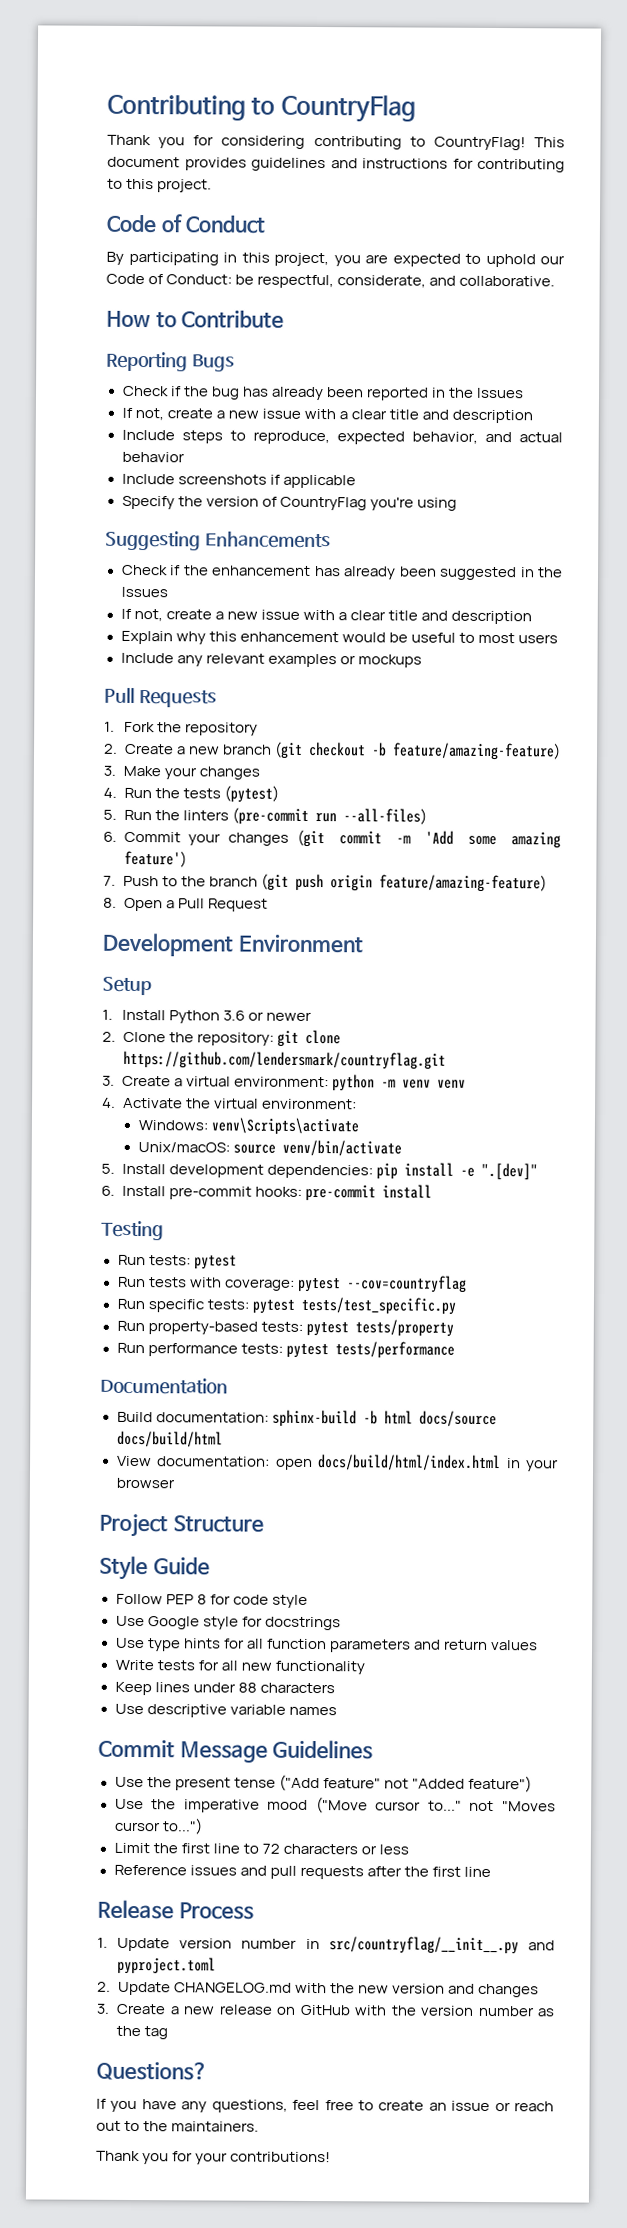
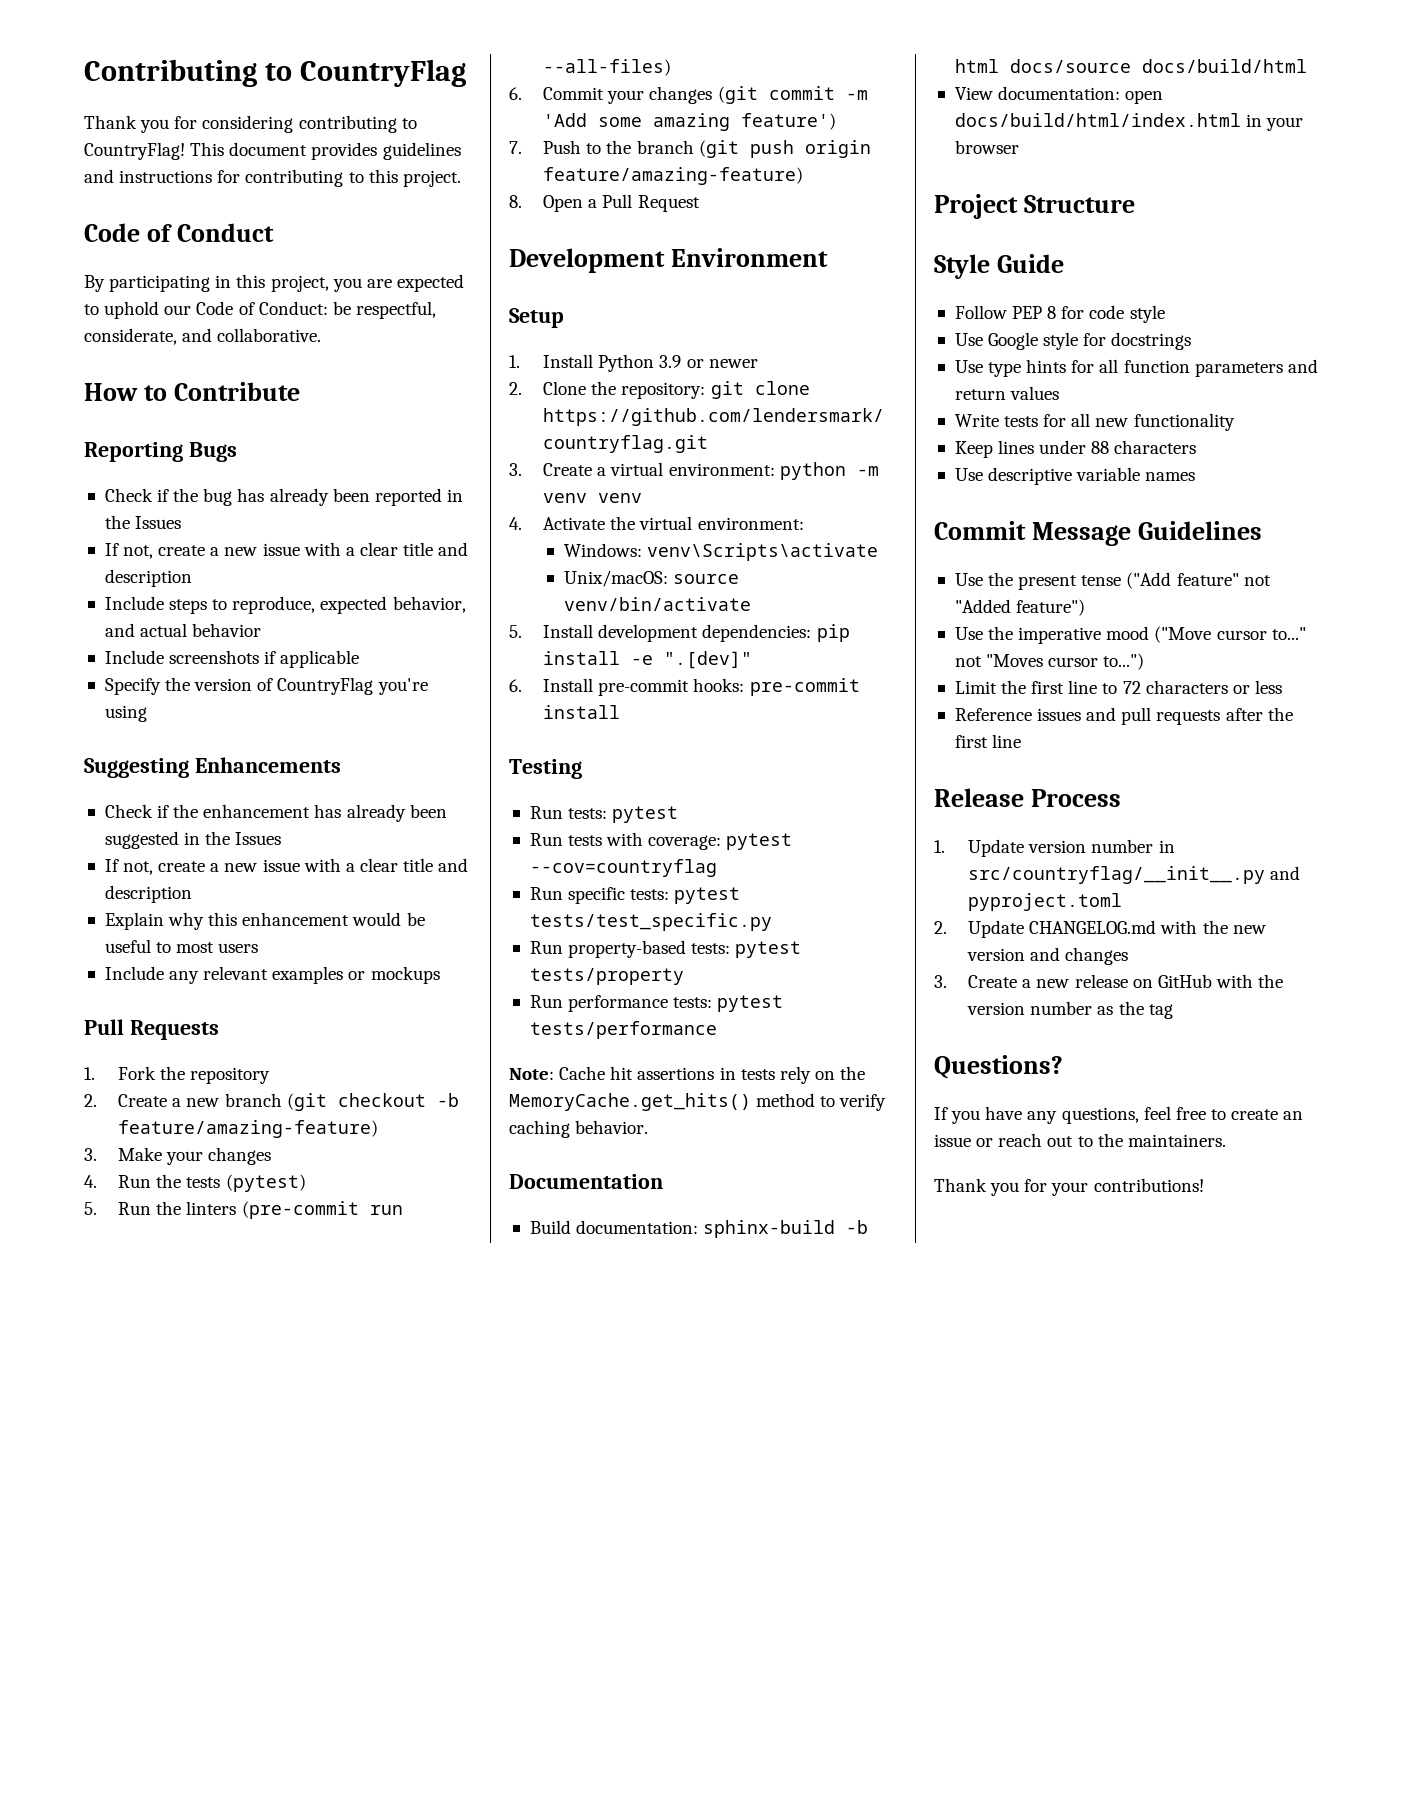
[223,1010,246,1021] 3.6 -> [659,355,682,368] 3.9
(455, 1350) none -> [509,1066,866,1084] [509,1093,887,1111] [509,1120,649,1138] // Note: Cache hit assertions in tests rely on the MemoryCache.get_hits() method to verify caching behavior.

